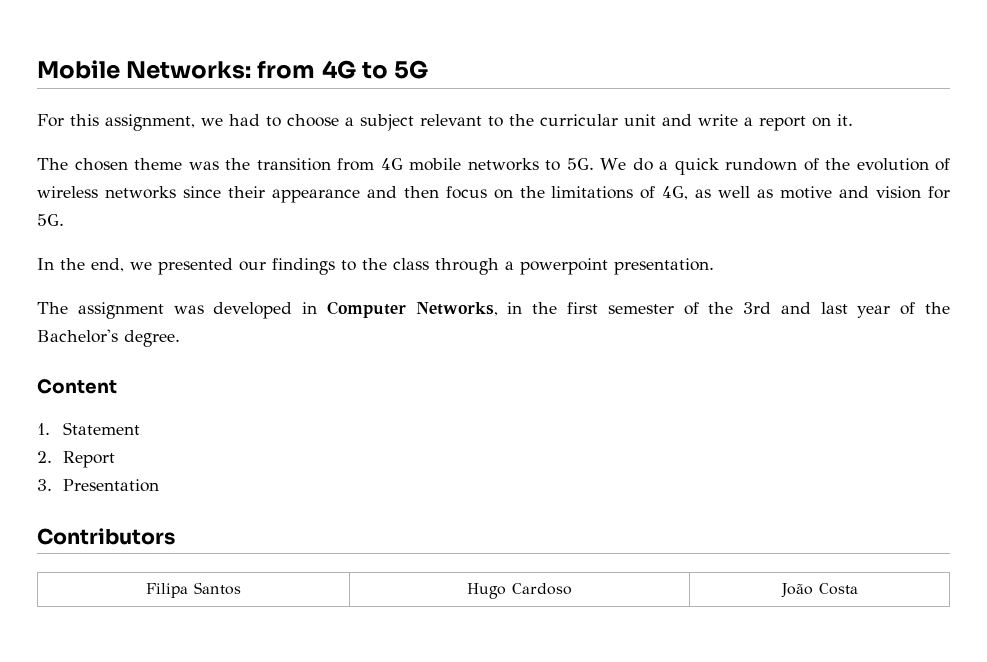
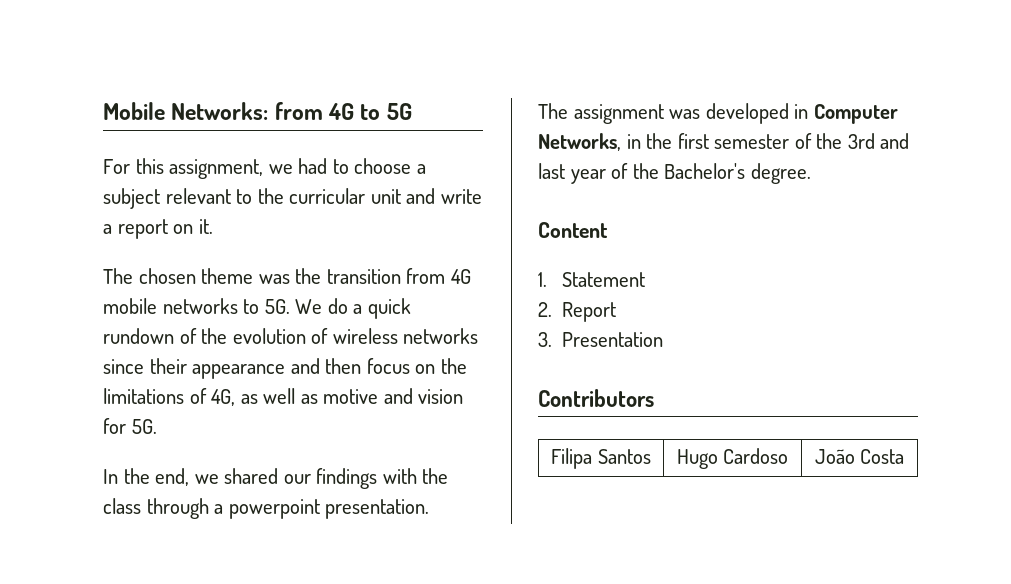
[158,258,233,275] presented -> [224,468,279,484] shared
[341,260,356,271] to -> [382,468,417,484] with

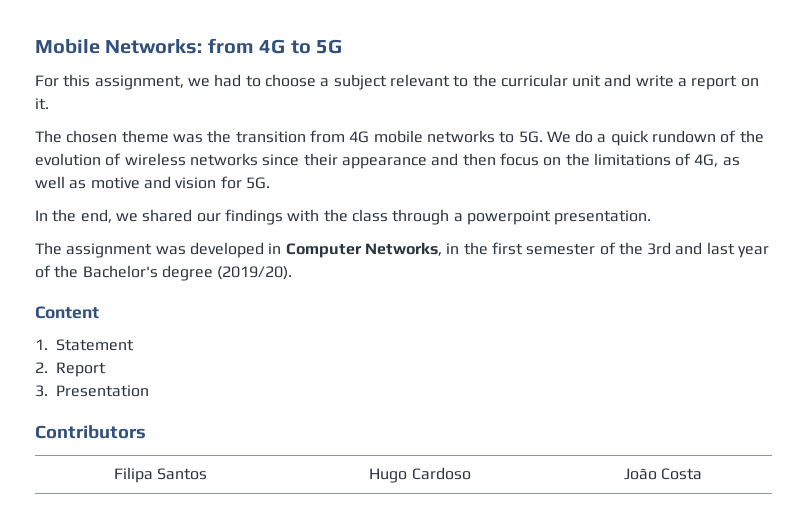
[750,163,811,184] degree. -> [161,265,293,281] degree (2019/20).

